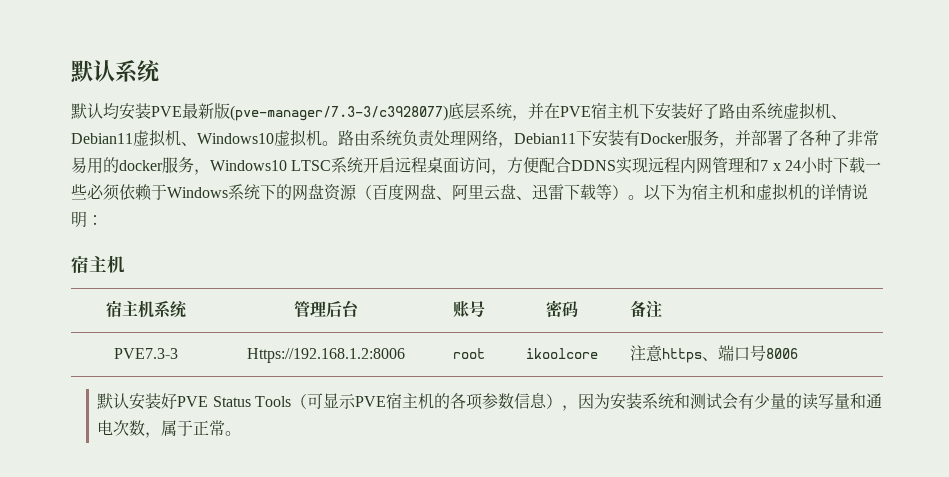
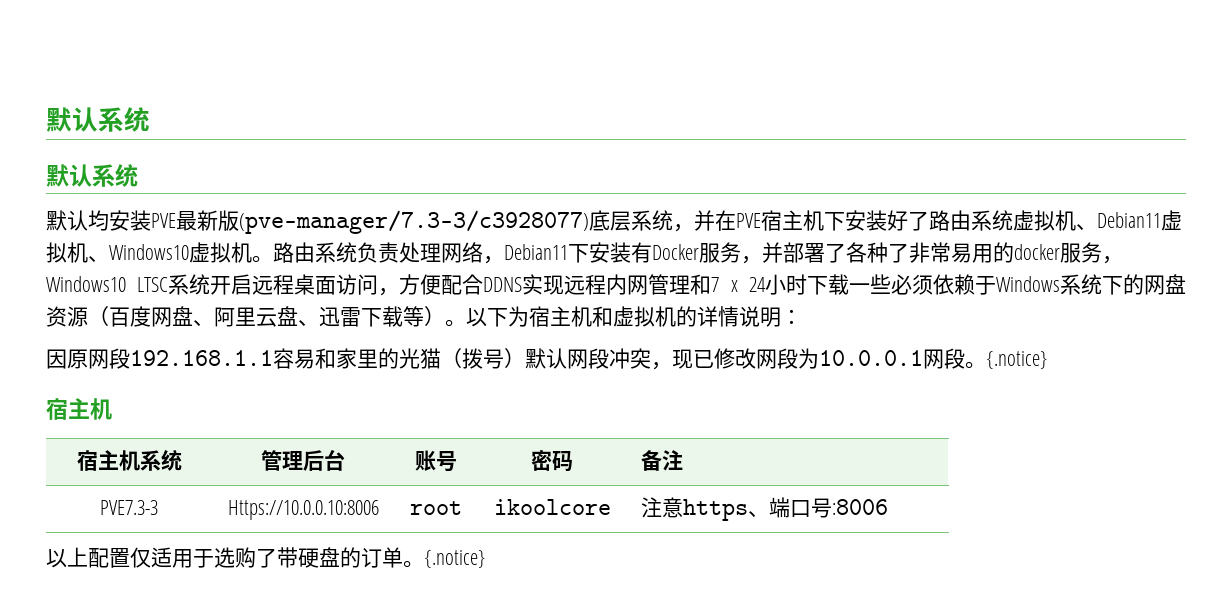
[71,60,160,83] 默认系统 -> [46,107,150,132] [46,164,138,187] 默认系统 // 默认系统
(103, 220) none -> [46,348,1048,370] // 因原网段192.168.1.1容易和家里的光猫（拨号）默认网段冲突，现已修改网段为10.0.0.1网段。{.notice}
[247,348,405,363] Https://192.168.1.2:8006 -> [227,500,379,520] Https://10.0.0.10:8006
[766,348,799,359] [97,392,883,411] [97,420,242,438] 8006 // 默认安装好PVE Status Tools（可显示PVE宿主机的各项参数信息），因为安装系统和测试会有少量的读写量和通电次数，属于正常。 -> [832,499,889,515] [46,547,486,568] :8006 // 以上配置仅适用于选购了带硬盘的订单。{.notice}

